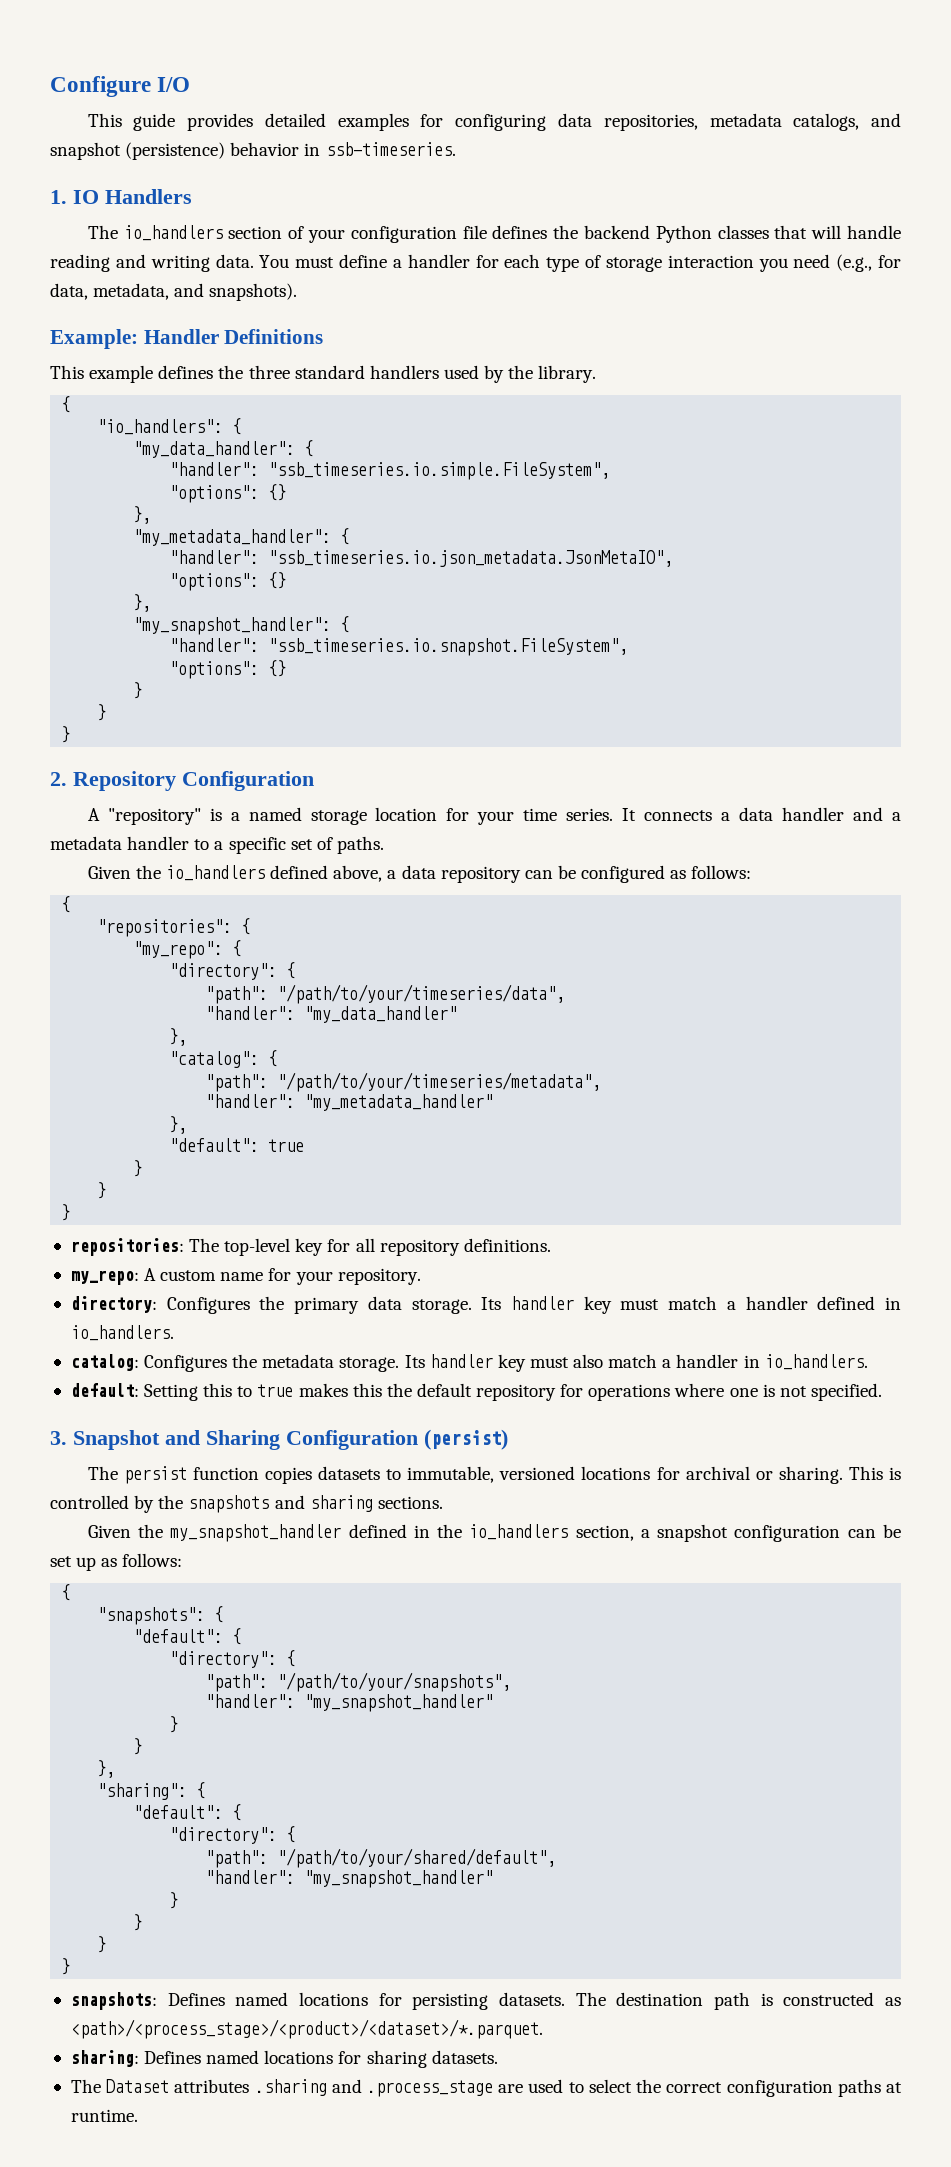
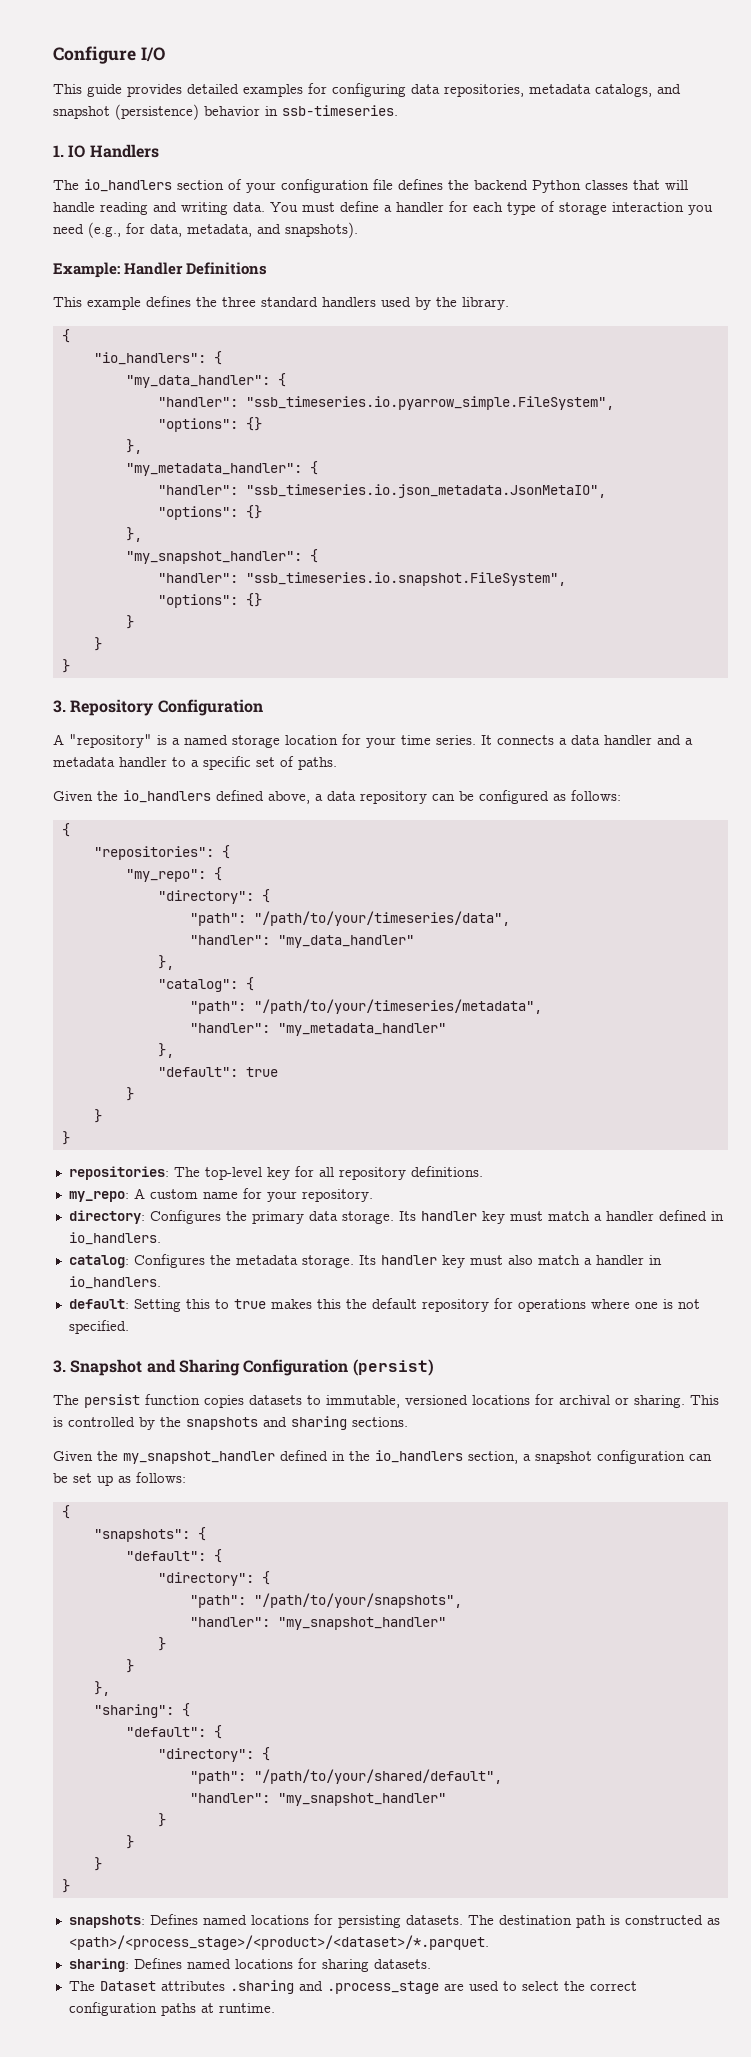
[268,462,611,480] "ssb_timeseries.io.simple.FileSystem", -> [245,396,614,410] "ssb_timeseries.io.pyarrow_simple.FileSystem",
[50,772,67,786] 2. -> [53,700,66,713] 3.

